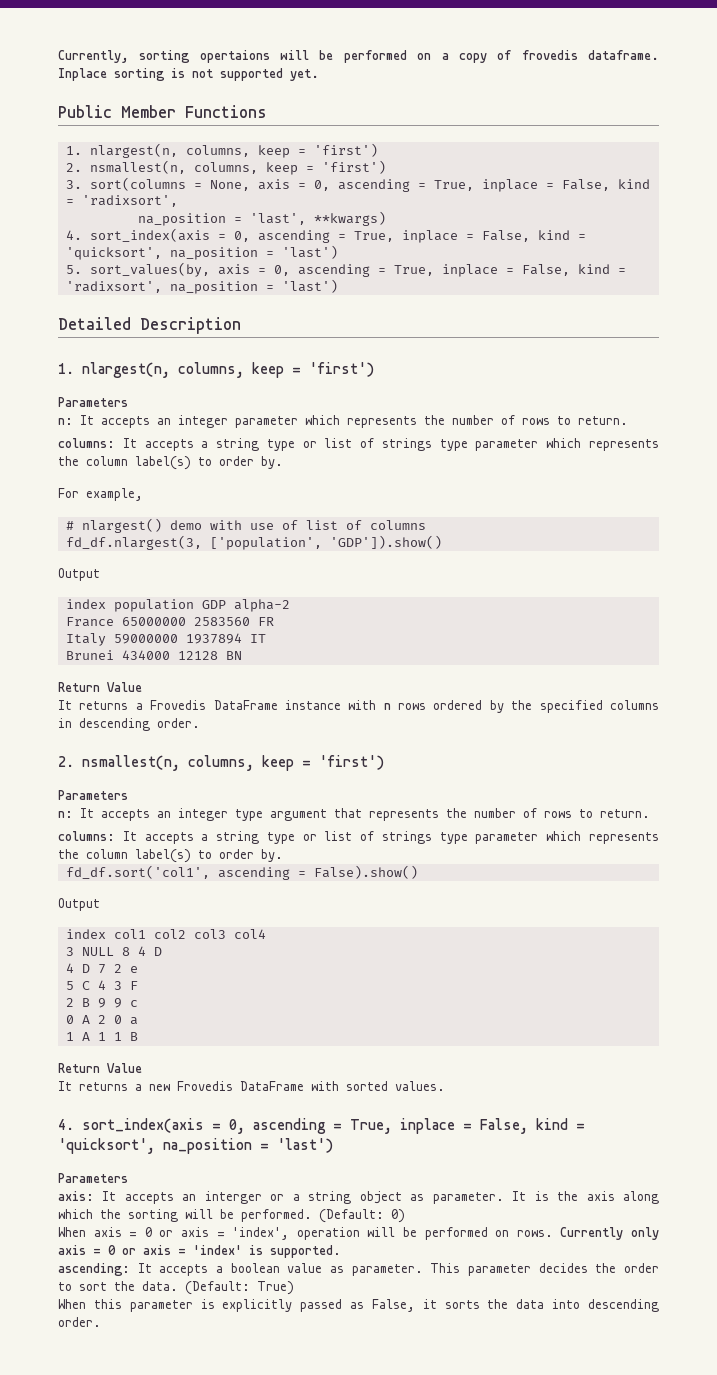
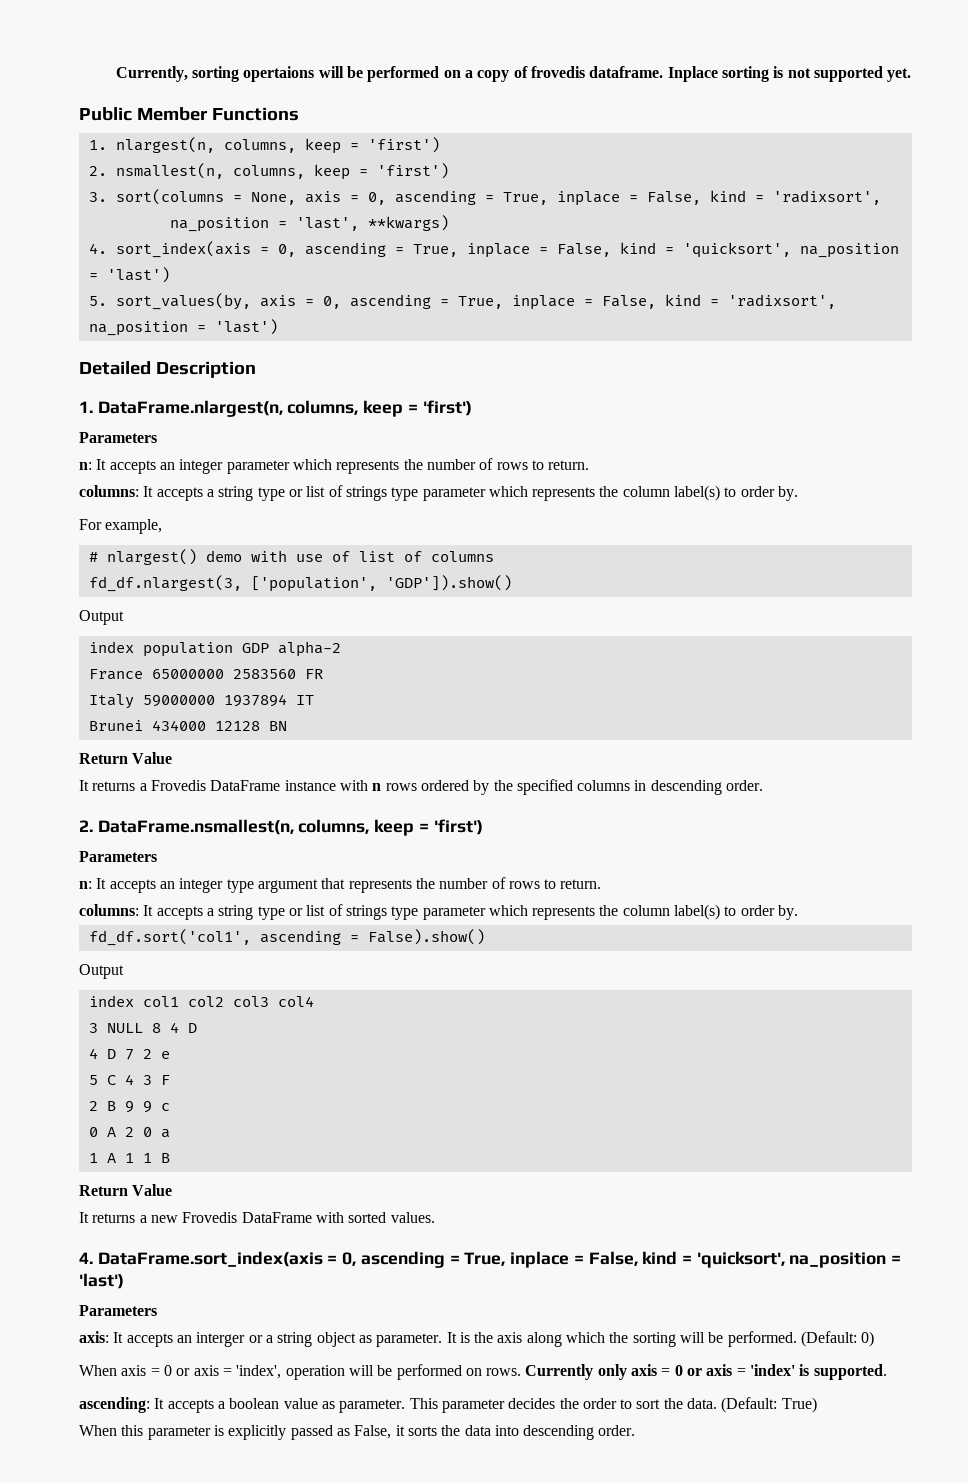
[82,362,170,378] nlargest(n, -> [97,400,283,417] DataFrame.nlargest(n,
[82,755,180,771] nsmallest(n, -> [97,819,294,835] DataFrame.nsmallest(n,
[82,1118,204,1133] sort_index(axis -> [97,1251,323,1267] DataFrame.sort_index(axis

